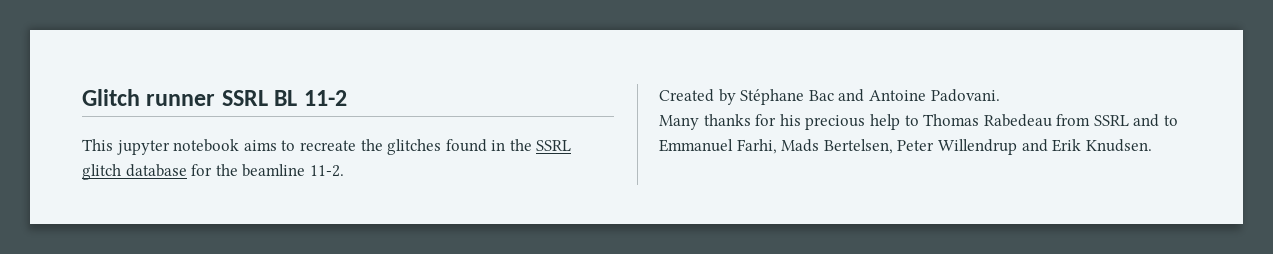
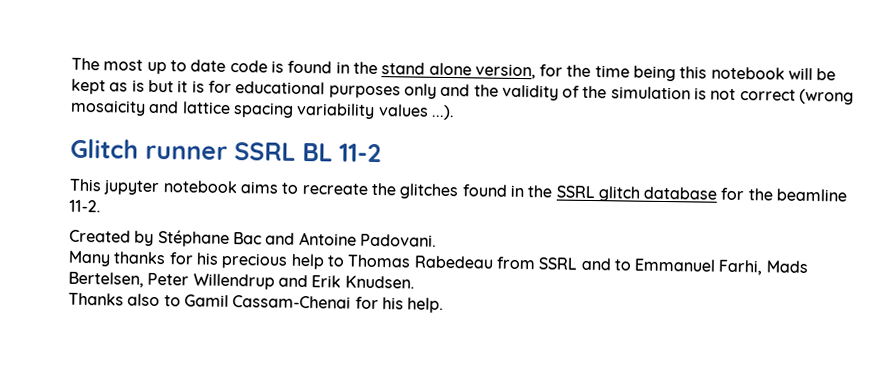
(82, 97) none -> [71,57,837,82] [71,78,855,105] [70,99,455,121] The most up to date code is found in the stand alone version, for the time being this notebook will be kept as is but it is for educational purposes only and the validity of the simulation is not correct (wrong mosaicity and lattice spacing variability values ...). //
(1152, 145) none -> [68,292,445,313] // Thanks also to Gamil Cassam-Chenai for his help.

